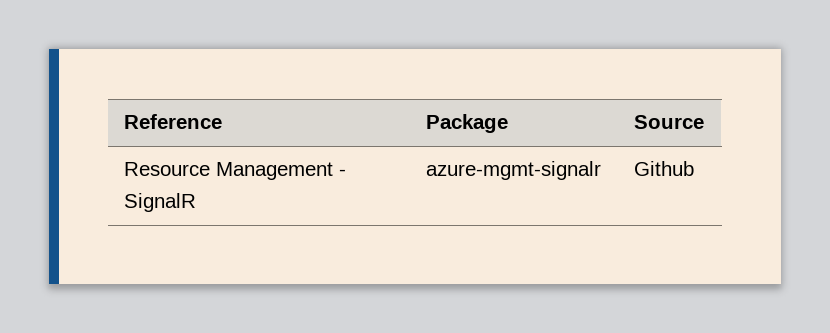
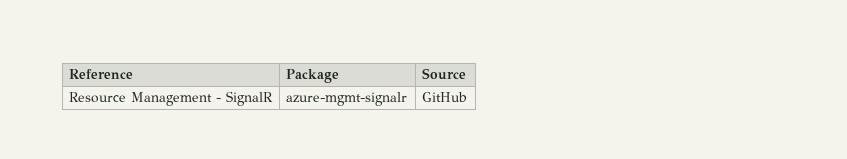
[633,161,694,176] Github -> [421,92,467,102] GitHub

